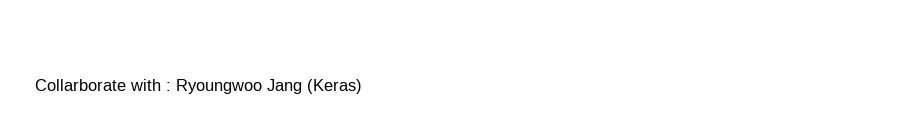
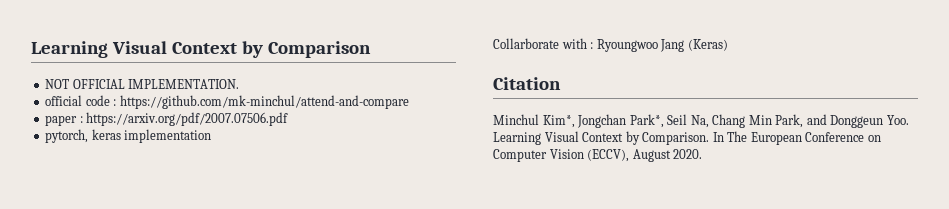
(35, 85) none -> [31,41,371,58] [45,79,240,89] [45,95,409,109] [45,112,289,126] [45,129,212,143] Learning Visual Context by Comparison // NOT OFFICIAL IMPLEMENTATION. // official code : https://github.com/mk-minchul/attend-and-compare // paper : https://arxiv.org/pdf/2007.07506.pdf // pytorch, keras implementation //
(362, 86) none -> [493,77,561,90] [493,114,909,128] [493,131,881,145] [493,149,703,162] // Citation // Minchul Kim*, Jongchan Park*, Seil Na, Chang Min Park, and Donggeun Yoo. Learning Visual Context by Comparison. In The European Conference on Computer Vision (ECCV), August 2020.

